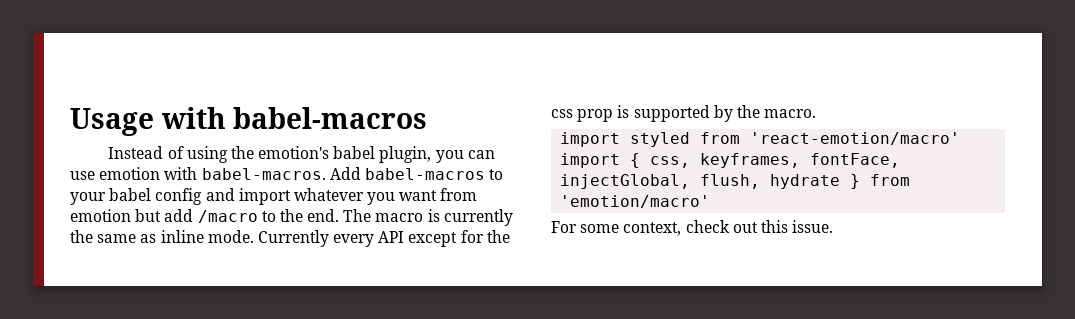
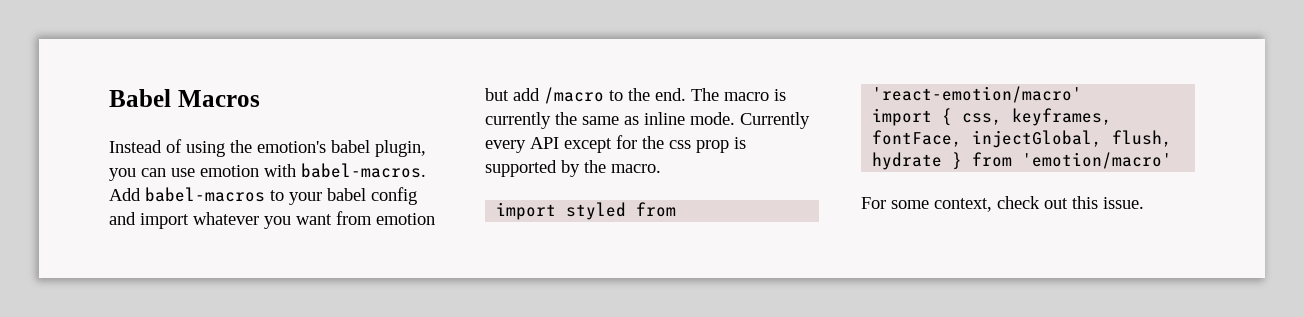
[70,107,428,136] Usage with babel-macros -> [109,89,260,107] Babel Macros

